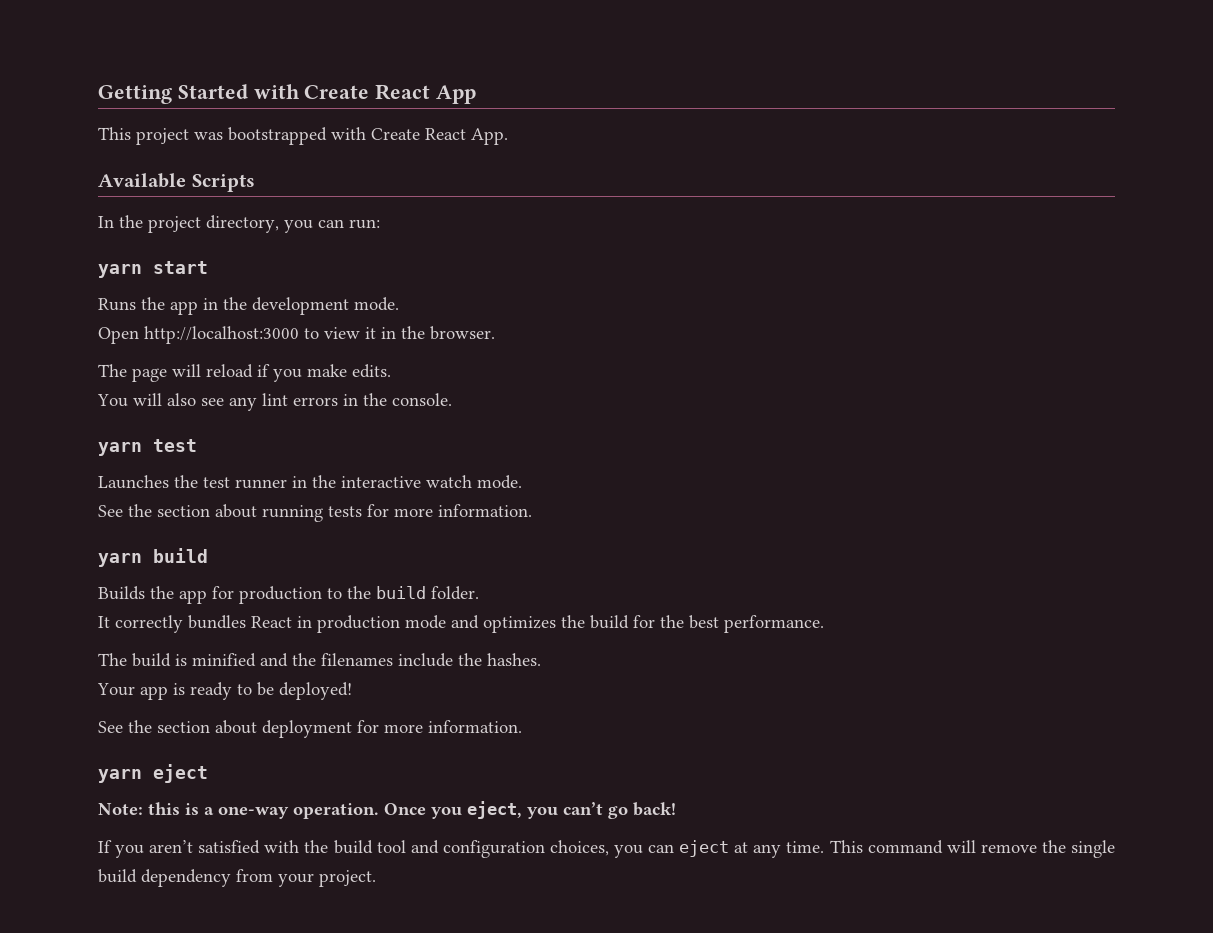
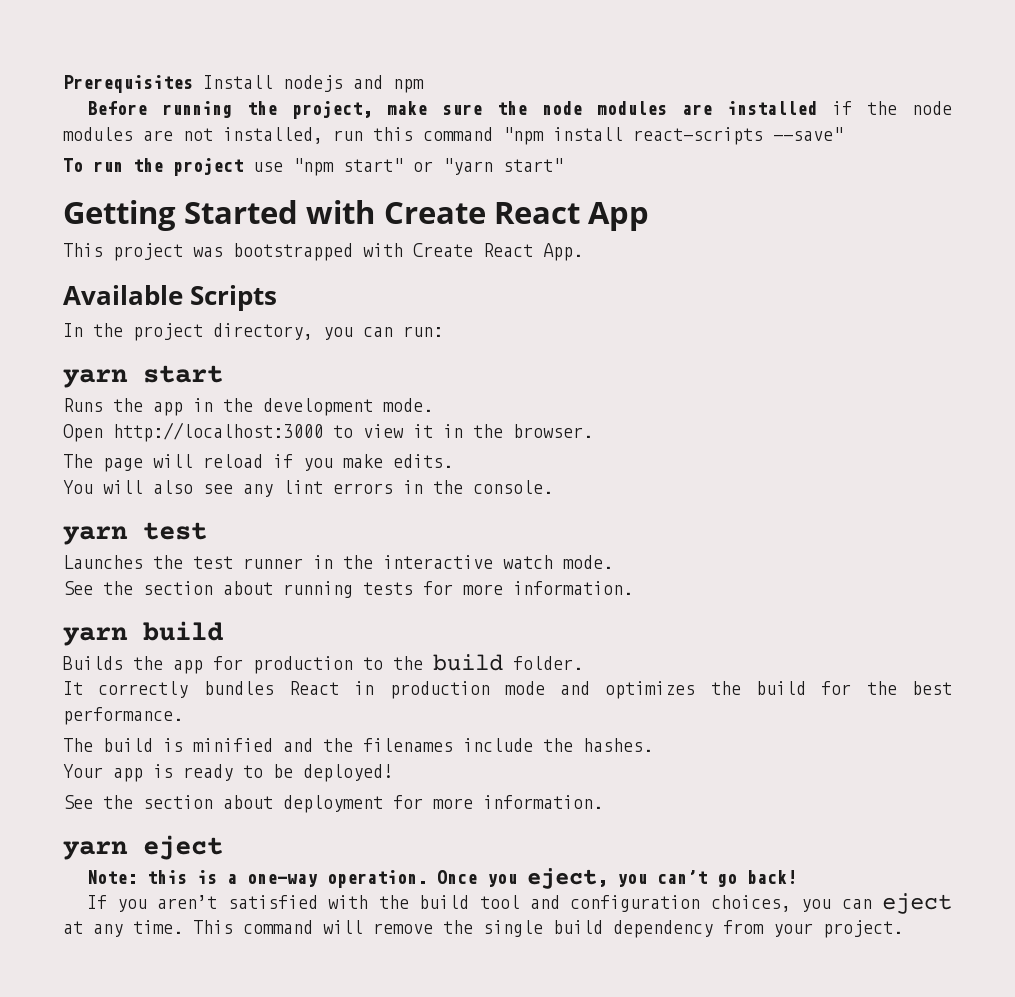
(98, 94) none -> [63,75,424,93] [86,101,952,119] [63,127,843,145] [63,158,563,176] Prerequisites Install nodejs and npm // Before running the project, make sure the node modules are installed if the node modules are not installed, run this command "npm install react-scripts --save" // To run the project use "npm start" or "yarn start" //

